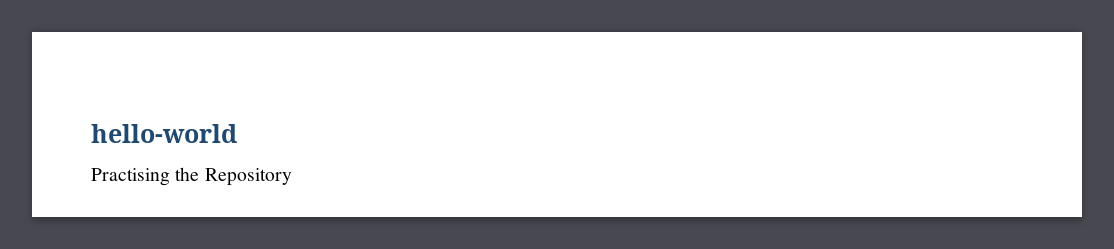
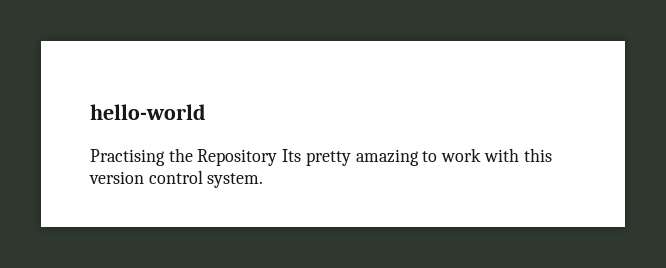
(292, 177) none -> [282,148,552,166] [89,170,264,188] Its pretty amazing to work with this version control system.

